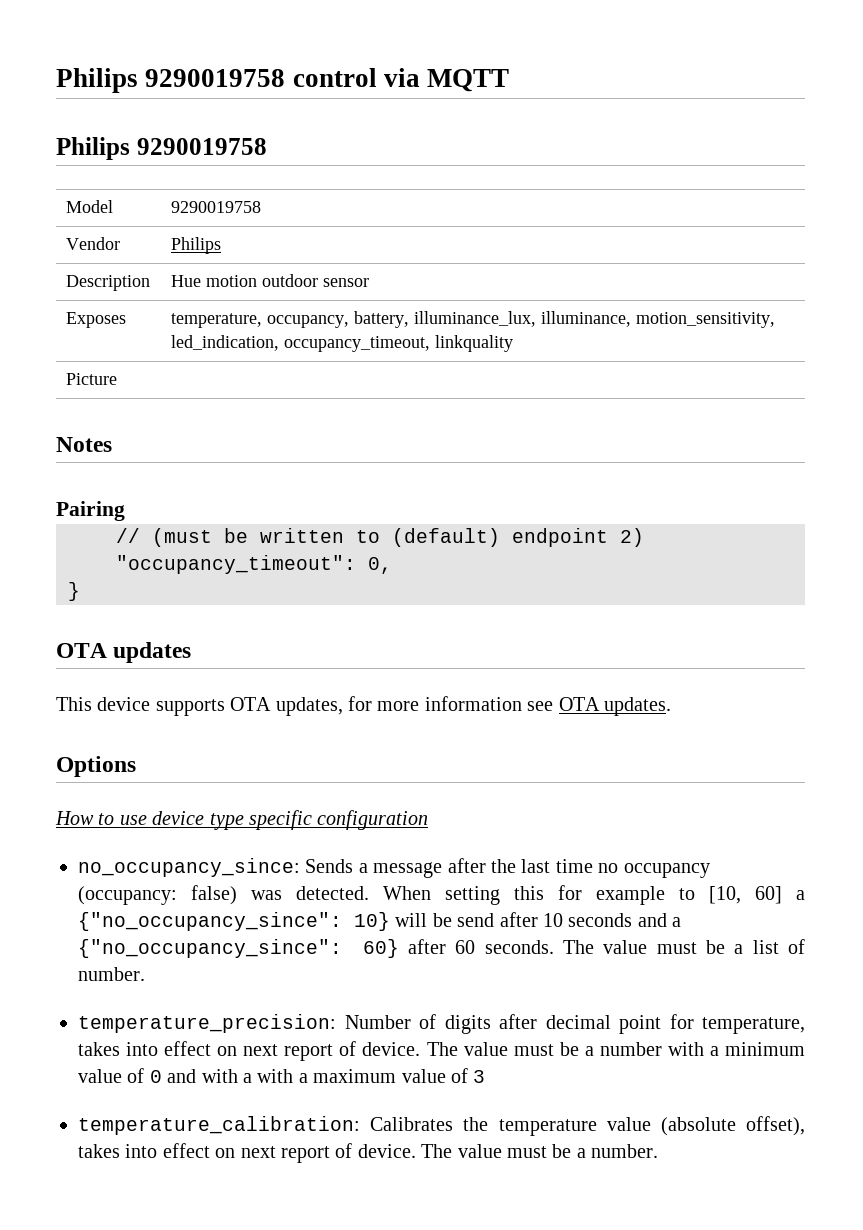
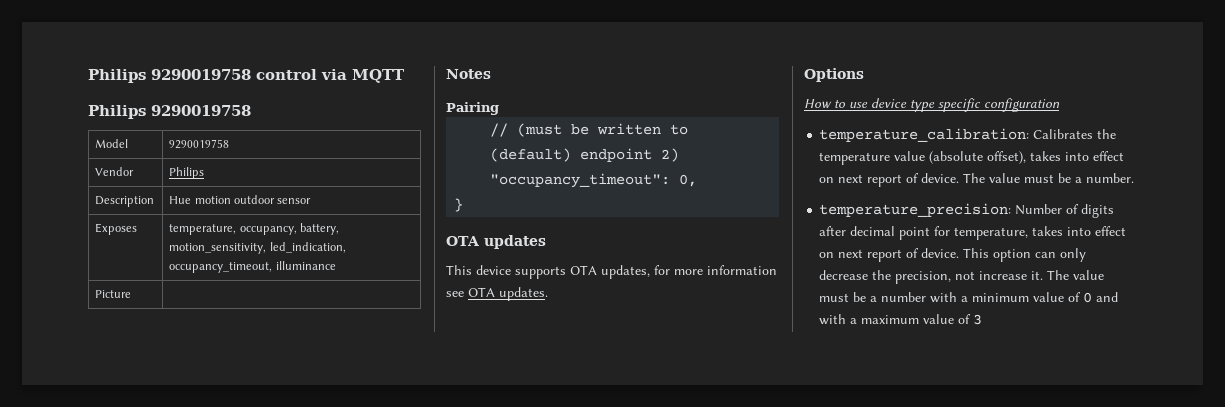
[414,311,632,327] illuminance_lux, illuminance, -> (340, 229) none
[435,335,514,352] linkquality -> [275,261,336,270] illuminance
[78,858,710,878] [78,885,805,905] [78,912,682,931] [78,939,806,958] [78,967,145,981] [78,1014,805,1034] [78,1041,805,1061] [78,1068,486,1083] // no_occupancy_since: Sends a message after the last time no occupancy (occupancy: false) was detected. When setting this for example to [10, 60] a {"no_occupancy_since": 10} will be send after 10 seconds and a {"no_occupancy_since": 60} after 60 seconds. The value must be a list of number. // temperature_precision: Number of digits after decimal point for temperature, takes into effect on next report of device. The value must be a number with a minimum value of 0 and with a with a maximum value of 3 -> (1060, 105) none
(659, 1151) none -> [819,203,1115,218] [819,226,1127,240] [819,248,1087,262] [819,270,1105,284] [819,292,1119,303] [819,314,983,325] // temperature_precision: Number of digits after decimal point for temperature, takes into effect on next report of device. This option can only decrease the precision, not increase it. The value must be a number with a minimum value of 0 and with a maximum value of 3

